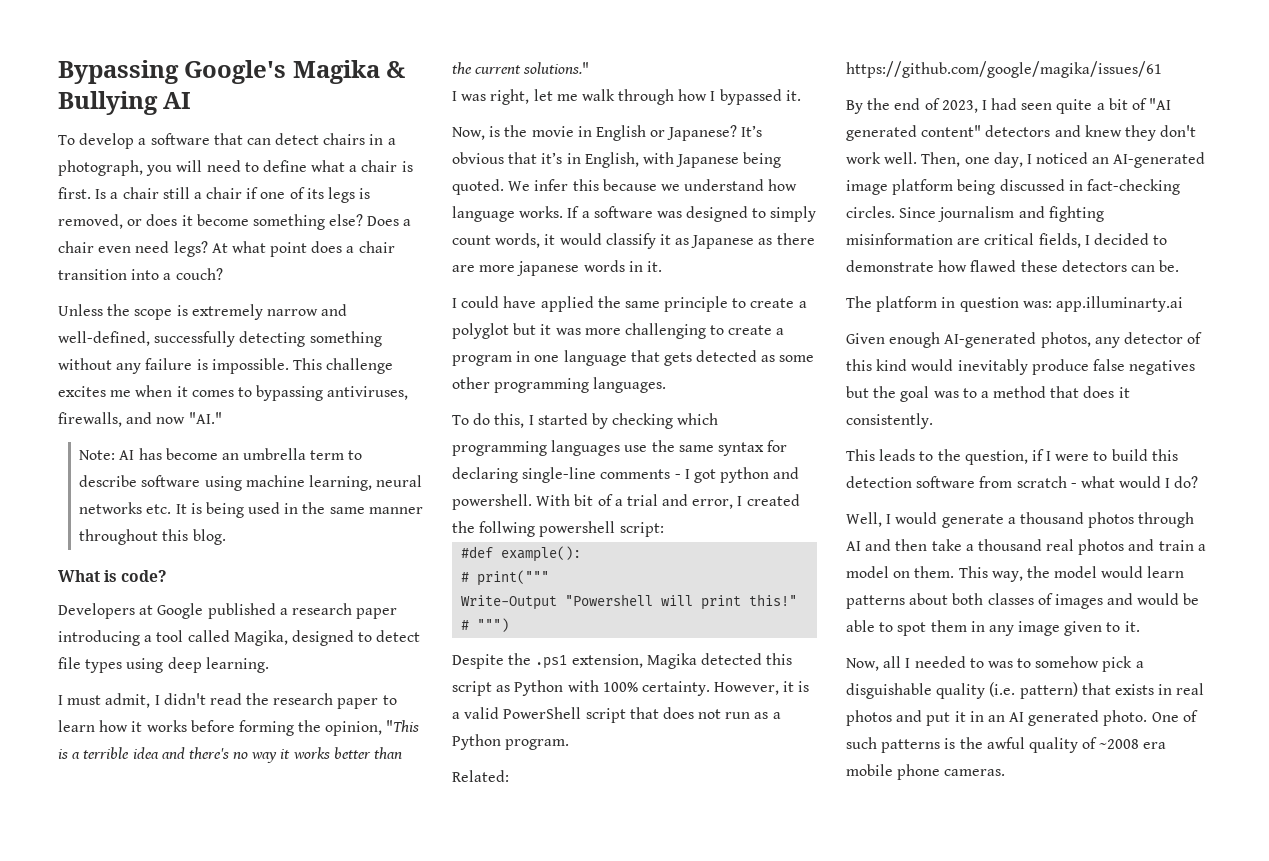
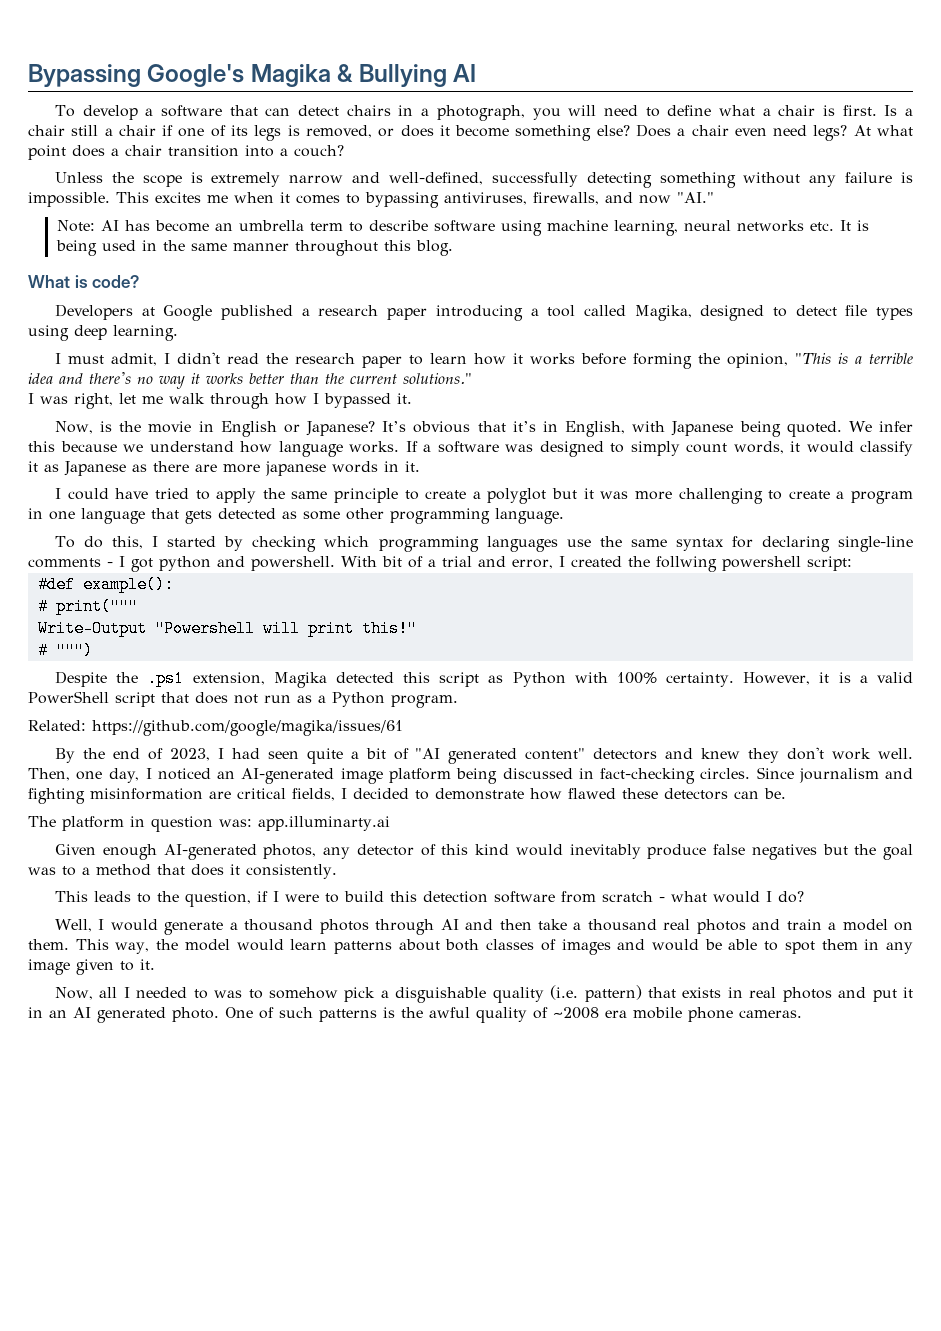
[326,358,394,374] challenge -> (149, 197) none
[540,296,594,312] applied -> [154,488,257,503] tried to apply
[593,377,667,393] languages. -> [495,508,564,524] language.

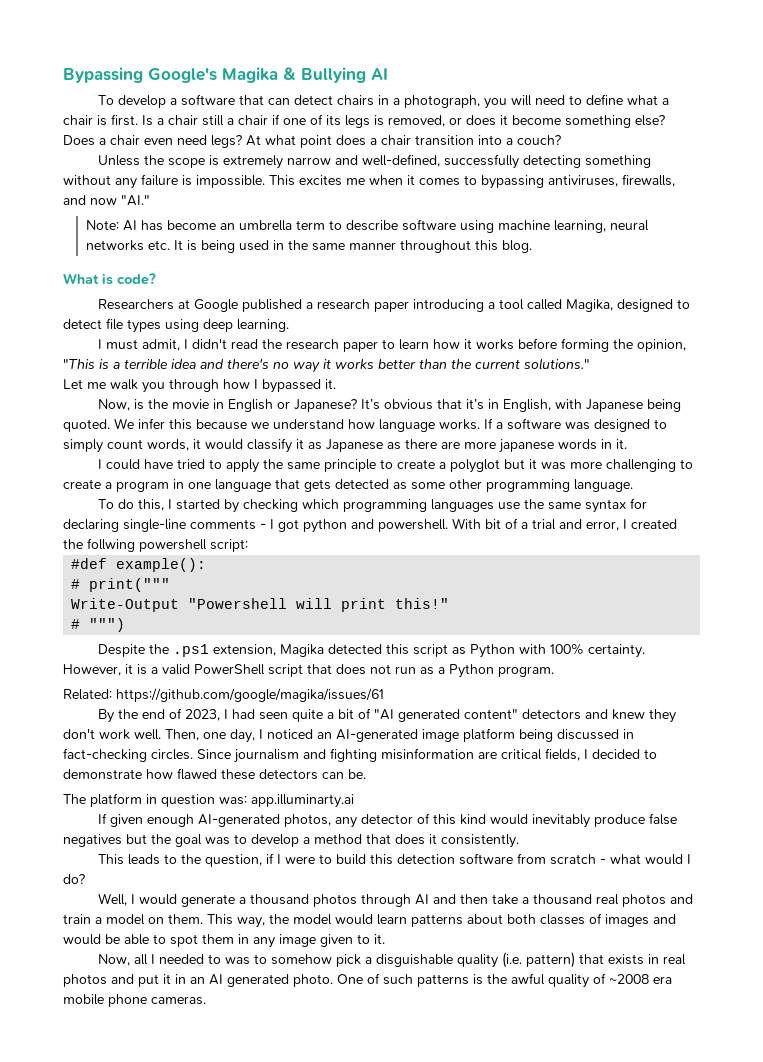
[55,304,134,320] Developers -> [97,299,174,310] Researchers
[28,393,136,409] I was right, let -> [63,379,83,389] Let
(205, 398) none -> [142,382,165,393] you
[55,844,97,855] Given -> [97,813,143,827] If given
(76, 871) none -> [251,834,299,847] develop

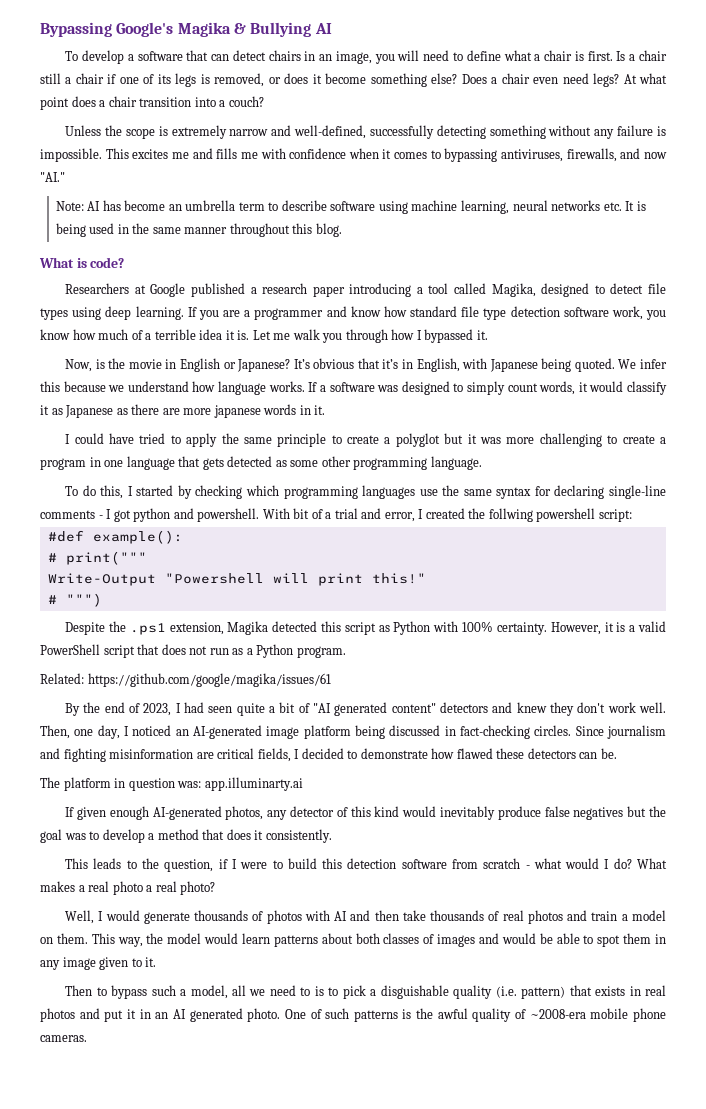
[392,95,480,108] a photograph, -> [319,51,372,64] an image,
(365, 181) none -> [192,148,347,159] and fills me with confidence
[97,338,686,352] [63,358,590,373] // I must admit, I didn't read the research paper to learn how it works before forming the opinion, "This is a terrible idea and there's no way it works better than the current solutions." // -> [187,306,666,320] [40,329,250,340] If you are a programmer and know how standard file type detection software work, you know how much of a terrible idea it is.
(85, 879) none -> [636,858,667,869] [40,881,216,895] What makes a real photo a real photo?
[238,894,411,907] a thousand photos through -> [194,910,330,924] thousands of photos with
[521,894,592,905] a thousand -> [430,910,500,921] thousands of
[97,954,332,966] Now, all I needed to was to somehow -> [65,985,339,999] Then to bypass such a model, all we need to is to
[609,974,672,984] ~2008 era -> [529,1009,586,1019] ~2008-era

